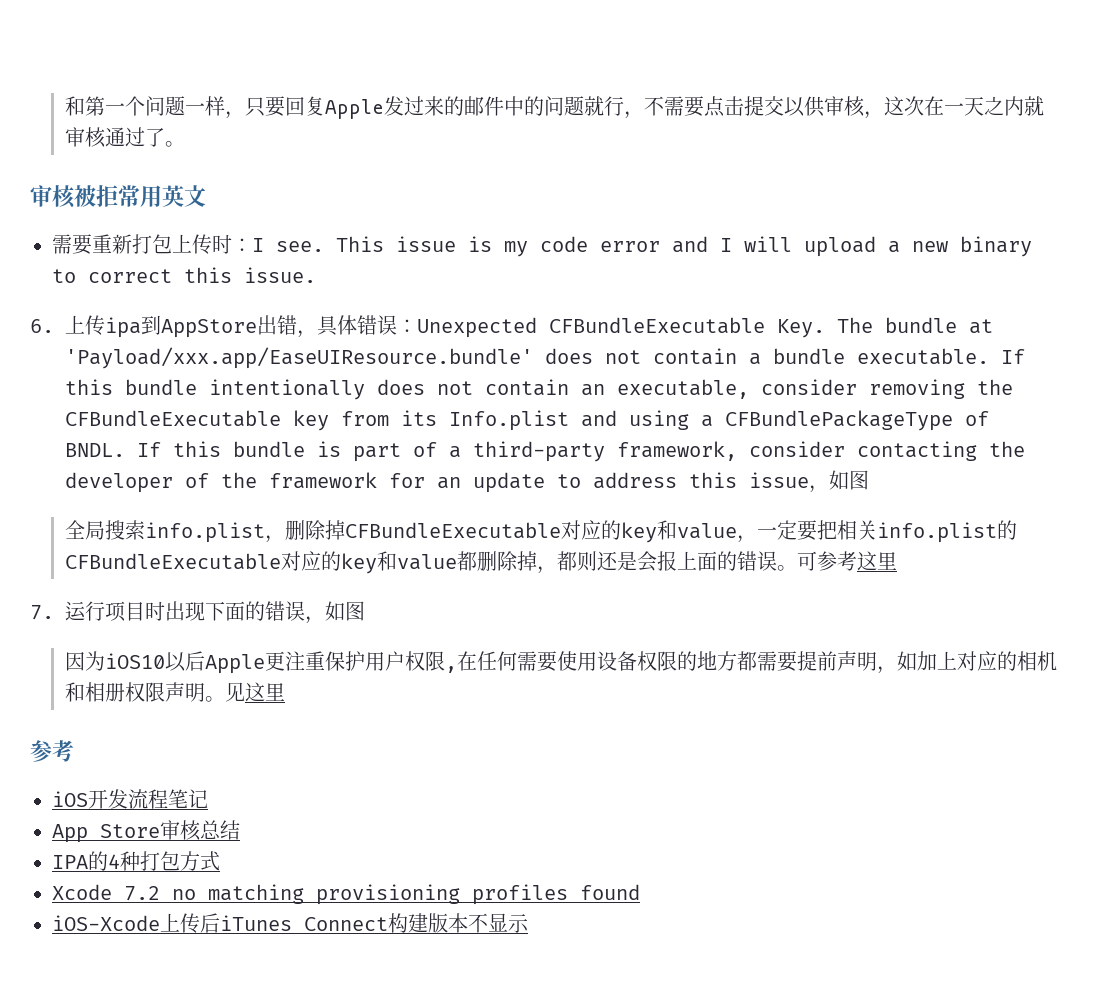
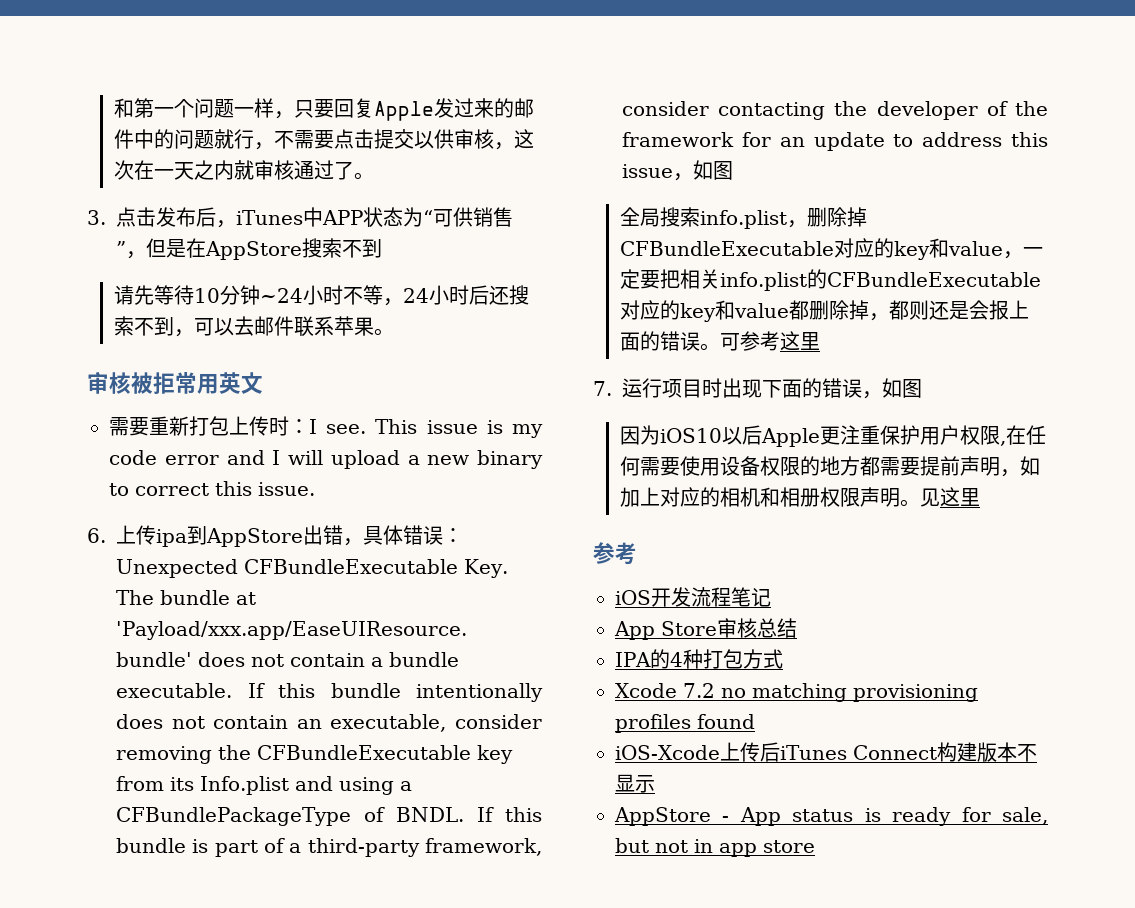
(185, 144) none -> [87,207,513,228] [116,238,382,260] [114,285,530,306] [114,316,395,337] // 3.点击发布后，iTunes中APP状态为“可供销售”，但是在AppStore搜索不到 // 请先等待10分钟~24小时不等，24小时后还搜索不到，可以去邮件联系苹果。
(529, 923) none -> [614,807,1048,826] [615,838,815,857] // AppStore - App status is ready for sale, but not in app store

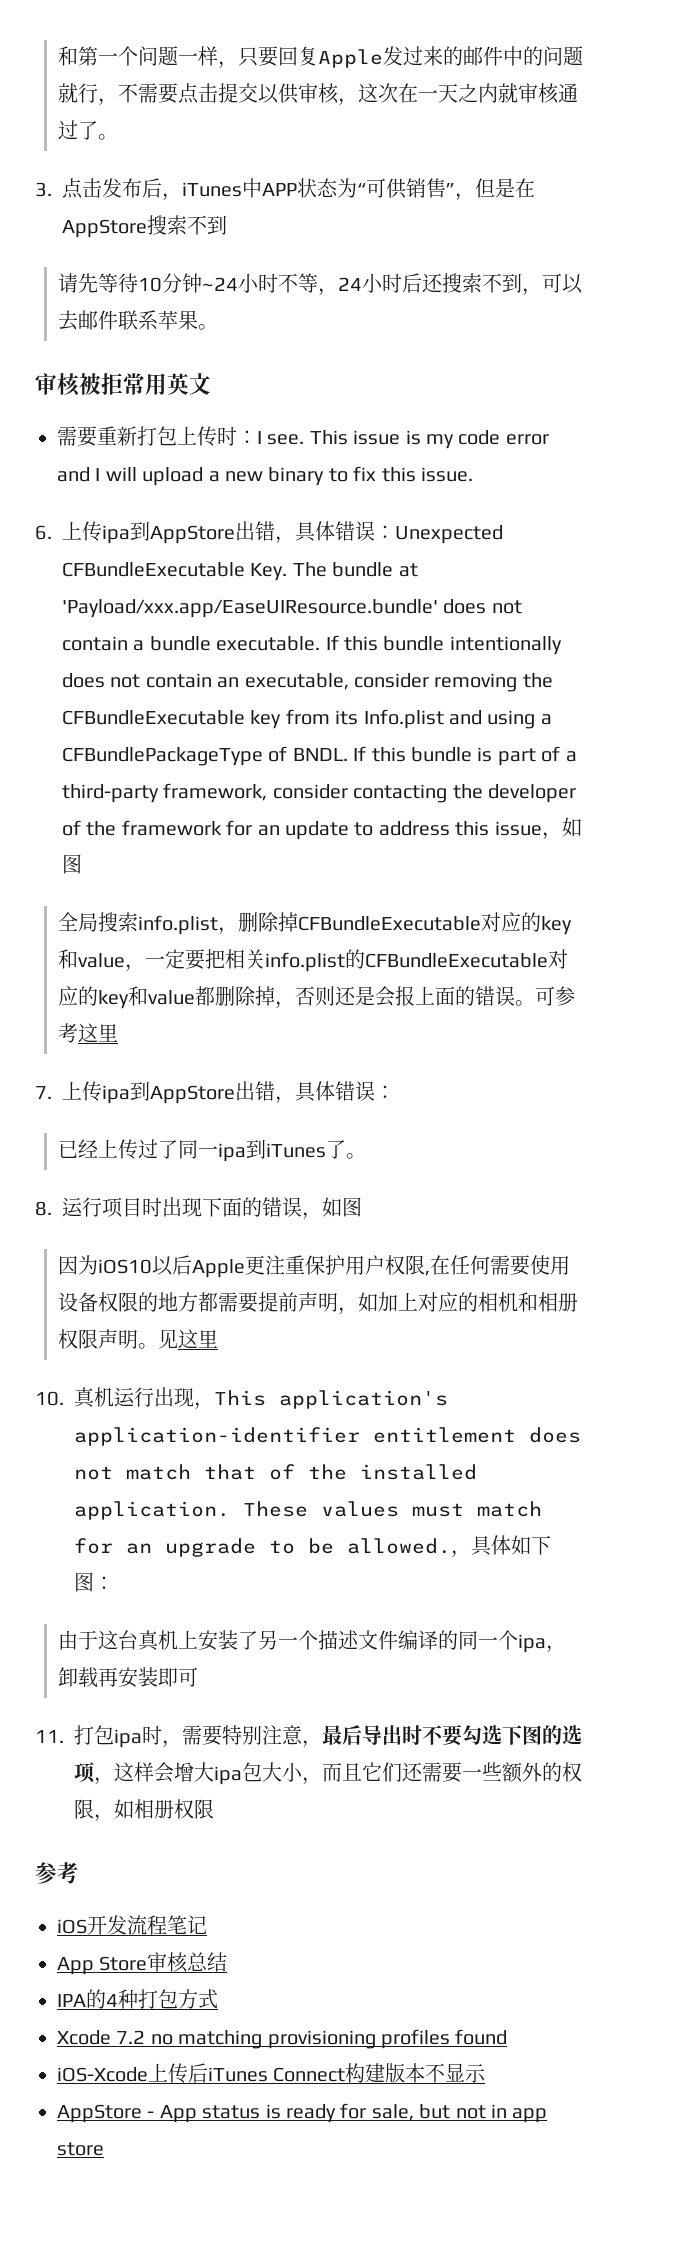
[135,483,209,496] correct -> [353,466,377,481] fix
[889,300,910,320] 都 -> [295,986,316,1006] 否
(612, 388) none -> [62,1081,395,1104] [58,1139,367,1162] [35,1201,52,1216] 上传ipa到AppStore出错，具体错误： // 已经上传过了同一ipa到iTunes了。 // 8.
(981, 497) none -> [35,1387,448,1410] [74,1427,581,1446] [74,1464,477,1480] [74,1501,542,1520] [74,1535,551,1558] [74,1572,114,1592] [58,1630,567,1653] [58,1667,199,1688] [35,1725,582,1748] [74,1762,582,1785] [74,1799,214,1822] // 10.真机运行出现，This application's application-identifier entitlement does not match that of the installed application. These values must match for an upgrade to be allowed.，具体如下图： // 由于这台真机上安装了另一个描述文件编译的同一个ipa，卸载再安装即可 // 11.打包ipa时，需要特别注意，最后导出时不要勾选下图的选项，这样会增大ipa包大小，而且它们还需要一些额外的权限，如相册权限

